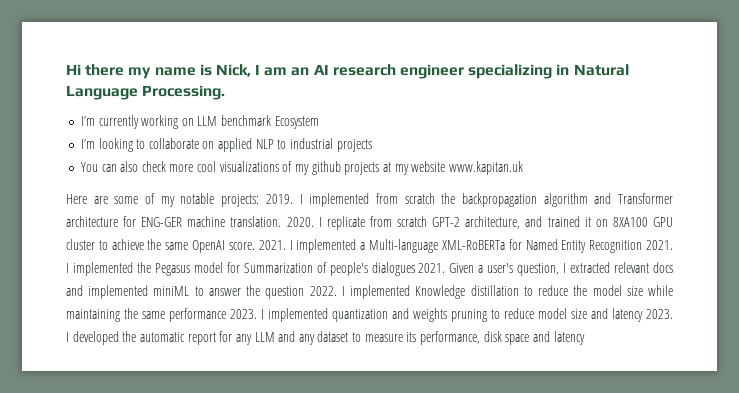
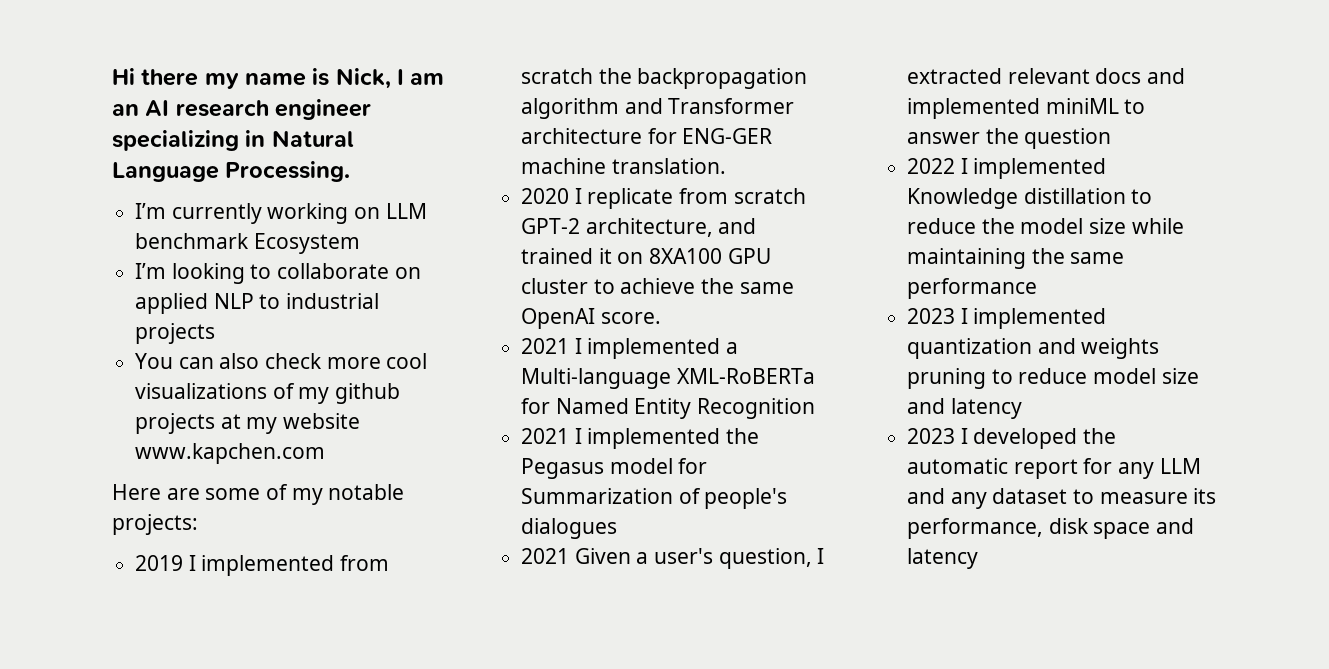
[448,161,523,175] www.kapitan.uk -> [135,443,326,464] www.kapchen.com
[265,194,293,204] 2019. -> [135,555,184,571] // 2019
[286,217,314,227] 2020. -> [521,188,570,204] // 2020
[258,240,286,250] 2021. -> [521,338,570,354] // 2021
[646,240,673,250] 2021. -> [521,428,570,444] // 2021
[418,263,446,273] 2021. -> [521,548,570,564] // 2021
[309,286,337,296] 2022. -> [907,158,956,174] // 2022
[230,309,257,319] 2023. -> [907,308,956,324] // 2023
[646,309,673,319] 2023. -> [907,428,956,444] // 2023

